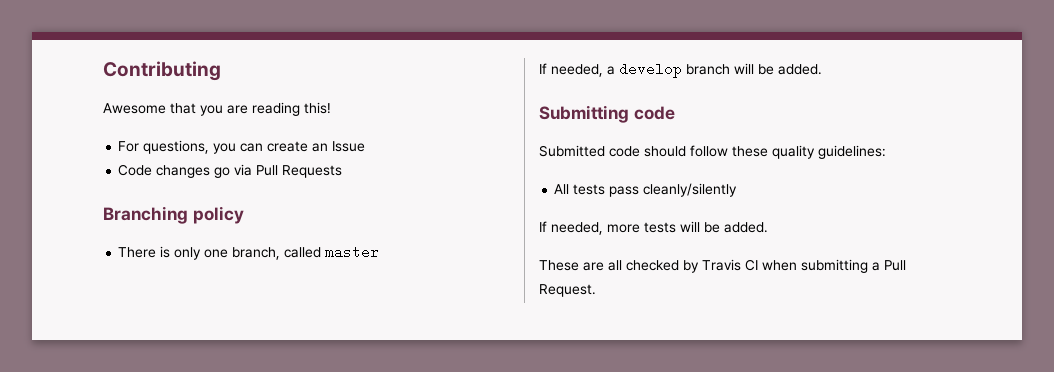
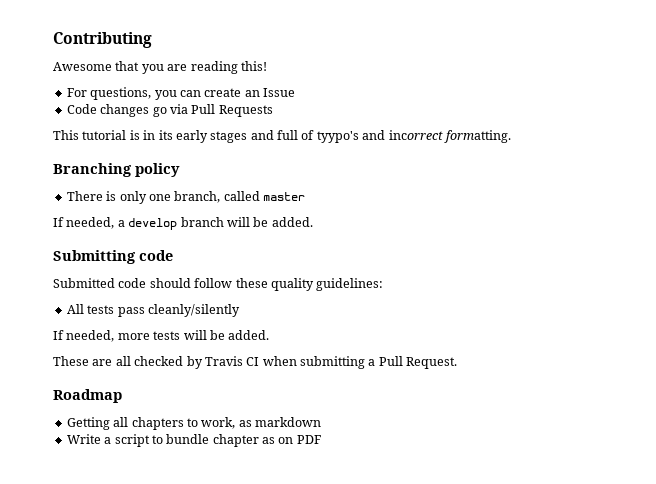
(343, 171) none -> [53,130,511,143] // This tutorial is in its early stages and full of tyypo's and incorrect formatting.
(596, 290) none -> [53,389,122,403] [66,417,321,430] [66,434,321,447] // Roadmap // Getting all chapters to work, as markdown // Write a script to bundle chapter as on PDF

